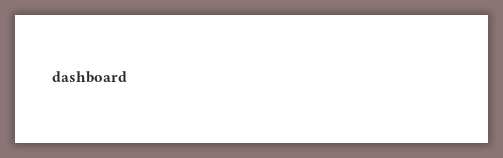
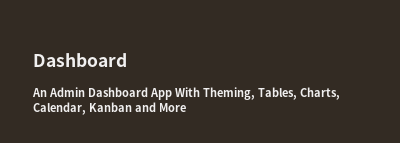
[52,71,127,83] dashboard -> [33,53,127,67] [32,87,340,100] [33,102,186,115] Dashboard // An Admin Dashboard App With Theming, Tables, Charts, Calendar, Kanban and More

